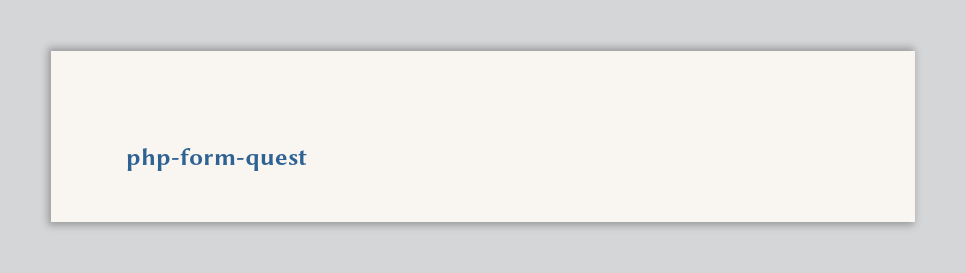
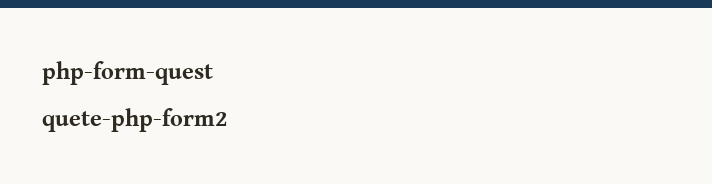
(307, 159) none -> [42,108,227,132] // quete-php-form2

